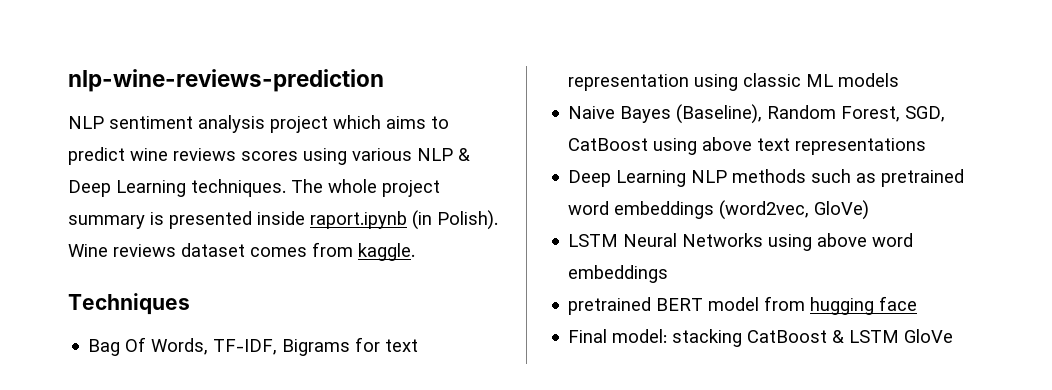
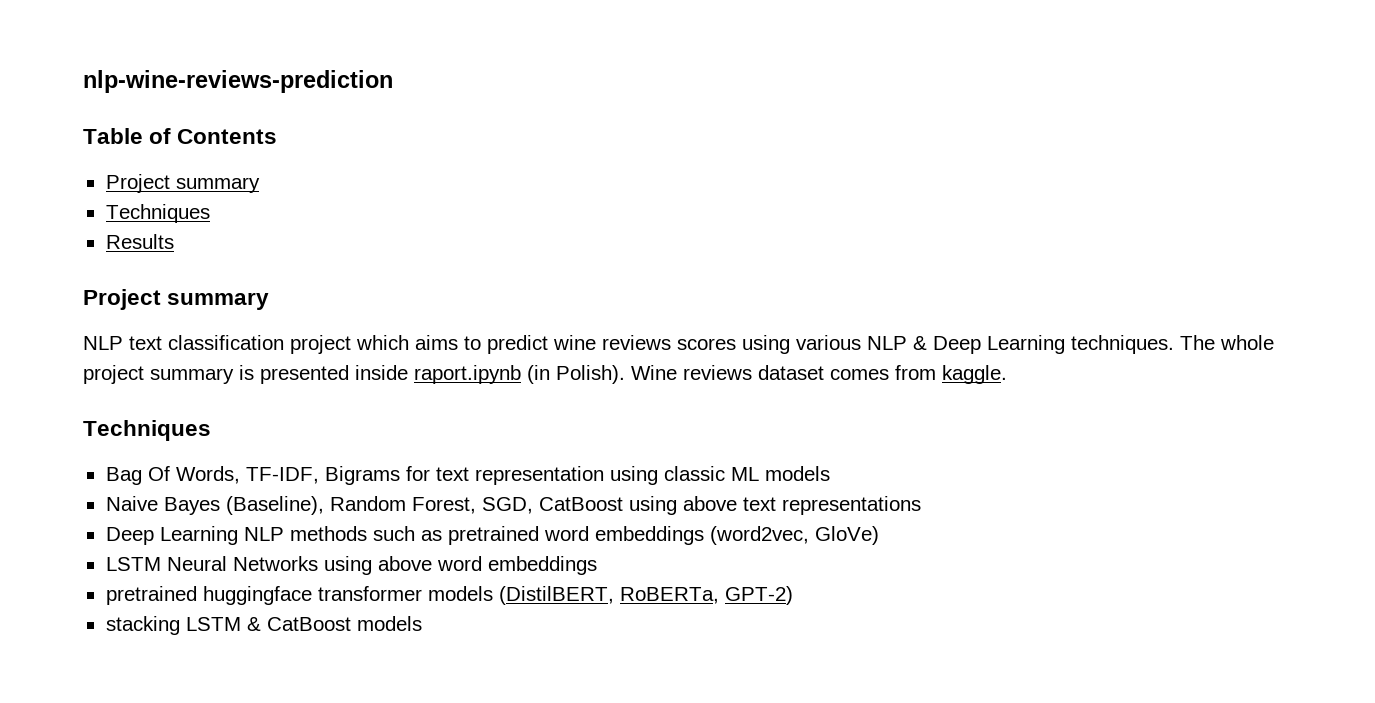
[68,115,265,133] // NLP sentiment analysis -> [83,128,278,144] [105,174,260,193] [105,204,210,223] [105,234,174,249] [83,289,270,310] [83,335,284,350] // Table of Contents // Project summary // Techniques // Results // Project summary // NLP text classification
[656,296,918,315] [568,329,954,347] BERT model from hugging face // Final model: stacking CatBoost & LSTM GloVe -> [202,586,793,605] [105,616,422,635] huggingface transformer models (DistilBERT, RoBERTa, GPT-2) // stacking LSTM & CatBoost models

